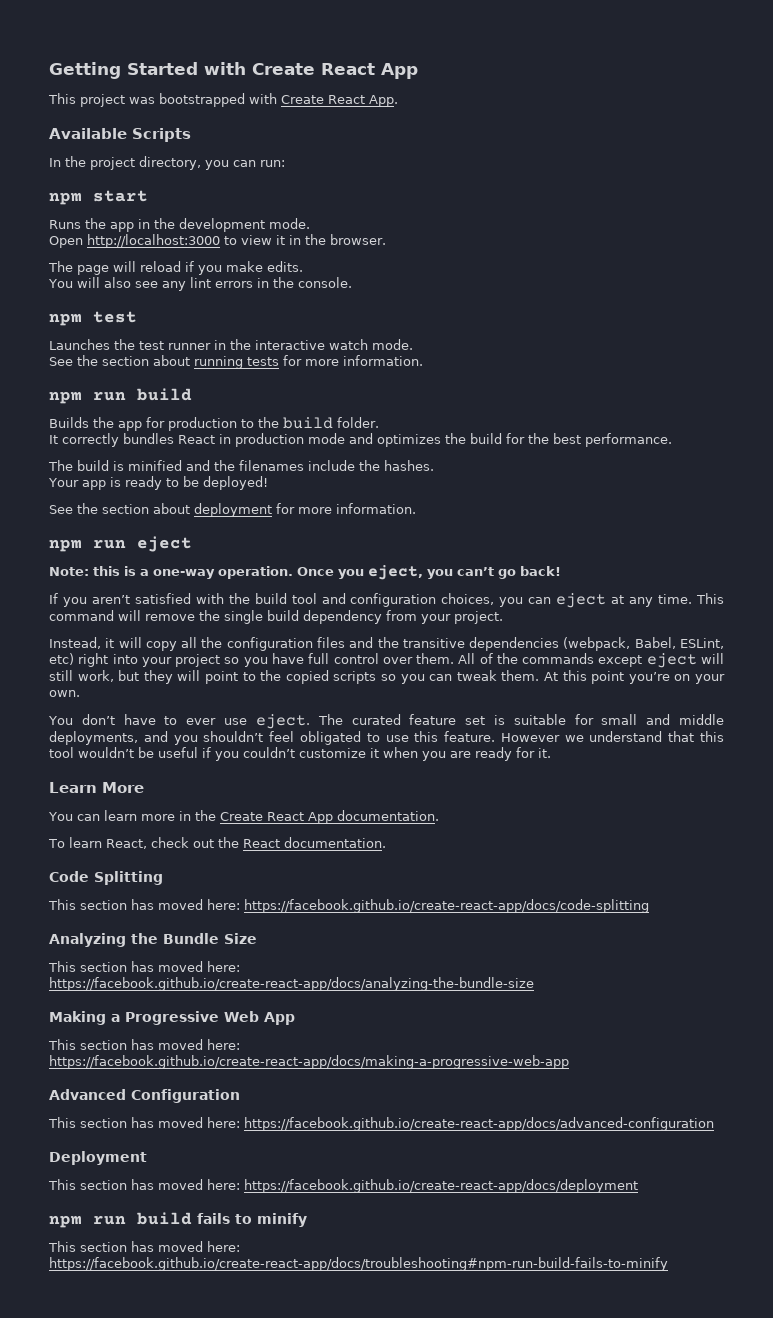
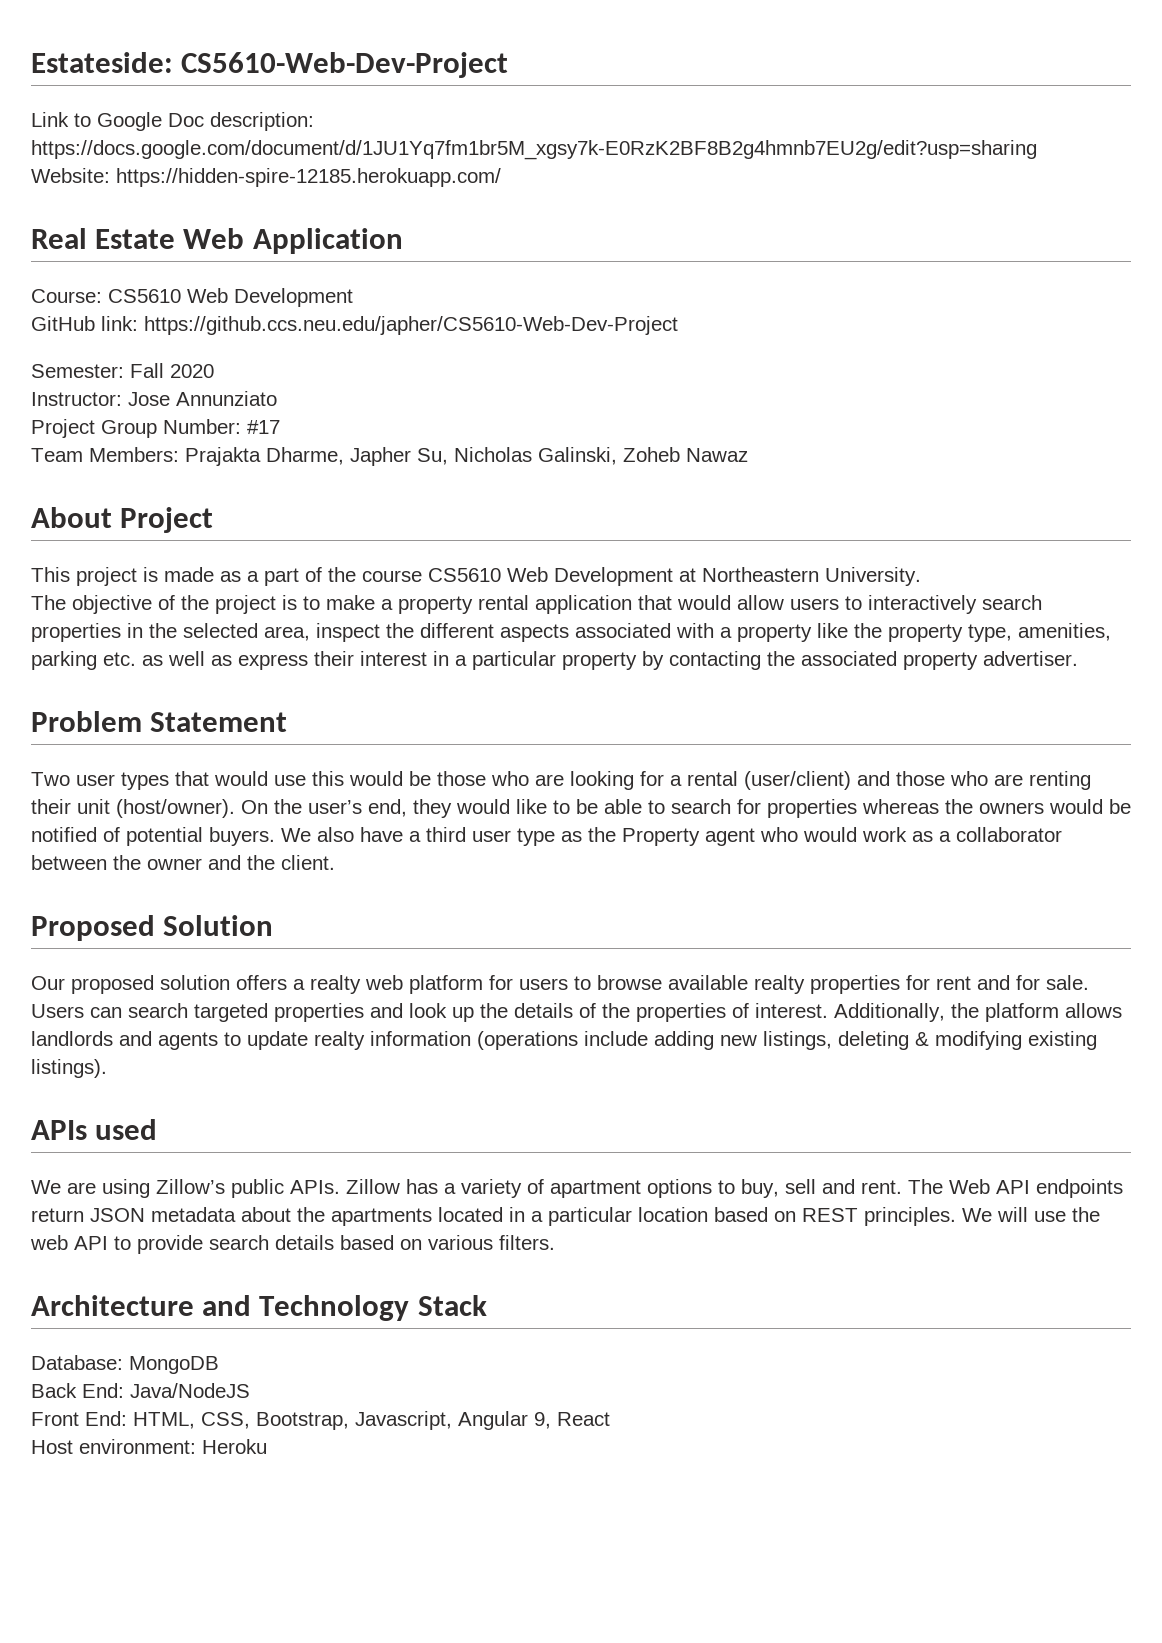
[49,62,418,79] [48,93,398,107] [49,128,191,142] [49,156,285,170] [49,190,148,205] [49,218,310,232] [49,234,386,248] [48,261,303,275] [48,277,352,291] [49,311,137,326] [49,339,413,350] [49,355,423,369] [49,388,192,404] [49,417,379,431] [49,433,672,447] [48,460,434,471] [48,476,268,490] [49,503,416,517] [49,536,192,552] [49,565,561,580] [49,593,725,608] [49,610,503,624] [49,637,724,651] [49,653,724,668] [49,670,726,684] [49,690,80,697] [48,714,724,729] [49,731,725,745] [49,747,551,761] [49,782,144,793] [48,810,439,824] [48,837,386,849] [49,871,163,885] [48,899,649,913] [49,933,257,947] [48,961,240,972] [49,977,534,991] [49,1011,295,1025] [48,1039,240,1050] [49,1055,569,1069] [49,1089,240,1103] [48,1117,714,1131] [49,1151,147,1165] [48,1179,638,1193] [49,1212,307,1228] [48,1241,240,1252] [49,1257,668,1271] Getting Started with Create React App // This project was bootstrapped with Create React App. // Available Scripts // In the project directory, you can run: // npm start // Runs the app in the development mode. // Open http://localhost:3000 to view it in the browser. // The page will reload if you make edits. // You will also see any lint errors in the console. // npm test // Launches the test runner in the interactive watch mode. // See the section about running tests for more information. // npm run build // Builds the app for production to the build folder. // It correctly bundles React in production mode and optimizes the build for the best performance. // The build is minified and the filenames include the hashes. // Your app is ready to be deployed! // See the section about deployment for more information. // npm run eject // Note: this is a one-way operation. Once you eject, you can’t go back! // If you aren’t satisfied with the build tool and configuration choices, you can eject at any time. This command will remove the single build dependency from your project. // Instead, it will copy all the configuration files and the transitive dependencies (webpack, Babel, ESLint, etc) right into your project so you have full control over them. All of the commands except eject will still work, but they will point to the copied scripts so you can tweak them. At this point you’re on your own. // You don’t have to ever use eject. The curated feature set is suitable for small and middle deployments, and you shouldn’t feel obligated to use this feature. However we understand that this tool wouldn’t be useful if you couldn’t customize it when you are ready for it. // Learn More // You can learn more in the Create React App documentation. // To learn React, check out the React documentation. // Code Splitting // This section has moved here: https://facebook.github.io/create-react-app/docs/code-splitting // Analyzing the Bundle Size // This section has moved here: https://facebook.github.io/create-react-app/docs/analyzing-the-bundle-size // Making a Progressive Web App // This section has moved here: https://facebook.github.io/create-react-app/docs/making-a-progressive-web-app // Advanced Configuration // This section has moved here: https://facebook.github.io/create-react-app/docs/advanced-configuration // Deployment // This section has moved here: https://facebook.github.io/create-react-app/docs/deployment // npm run build fails to minify // This section has moved here: https://facebook.github.io/create-react-app/docs/troubleshooting#npm-run-build-fails-to-minify -> [31,52,509,78] [31,112,314,131] [31,140,1037,160] [31,168,501,187] [31,228,403,254] [31,288,353,307] [31,316,678,335] [31,363,214,378] [31,391,277,406] [31,419,280,438] [31,447,748,466] [31,507,214,533] [31,567,921,586] [31,595,1042,614] [31,623,1111,642] [31,651,1078,670] [31,711,288,732] [31,771,1091,790] [31,799,1131,818] [31,827,1062,846] [31,855,335,870] [31,915,274,941] [31,975,1089,994] [31,1003,1122,1022] [31,1031,1097,1050] [31,1059,107,1078] [31,1119,158,1140] [31,1179,1123,1198] [31,1207,1100,1226] [30,1235,555,1254] [31,1295,487,1321] [31,1355,219,1374] [31,1383,250,1398] [31,1411,610,1430] [31,1439,267,1454] Estateside: CS5610-Web-Dev-Project // Link to Google Doc description: https://docs.google.com/document/d/1JU1Yq7fm1br5M_xgsy7k-E0RzK2BF8B2g4hmnb7EU2g/edit?usp=sharing // Website: https://hidden-spire-12185.herokuapp.com/ // Real Estate Web Application // Course: CS5610 Web Development // GitHub link: https://github.ccs.neu.edu/japher/CS5610-Web-Dev-Project // Semester: Fall 2020 // Instructor: Jose Annunziato // Project Group Number: #17 // Team Members: Prajakta Dharme, Japher Su, Nicholas Galinski, Zoheb Nawaz // About Project // This project is made as a part of the course CS5610 Web Development at Northeastern University. // The objective of the project is to make a property rental application that would allow users to interactively search properties in the selected area, inspect the different aspects associated with a property like the property type, amenities, parking etc. as well as express their interest in a particular property by contacting the associated property advertiser. // Problem Statement // Two user types that would use this would be those who are looking for a rental (user/client) and those who are renting their unit (host/owner). On the user’s end, they would like to be able to search for properties whereas the owners would be notified of potential buyers. We also have a third user type as the Property agent who would work as a collaborator between the owner and the client. // Proposed Solution // Our proposed solution offers a realty web platform for users to browse available realty properties for rent and for sale. Users can search targeted properties and look up the details of the properties of interest. Additionally, the platform allows landlords and agents to update realty information (operations include adding new listings, deleting & modifying existing listings). // APIs used // We are using Zillow’s public APIs. Zillow has a variety of apartment options to buy, sell and rent. The Web API endpoints return JSON metadata about the apartments located in a particular location based on REST principles. We will use the web API to provide search details based on various filters. // Architecture and Technology Stack // Database: MongoDB // Back End: Java/NodeJS // Front End: HTML, CSS, Bootstrap, Javascript, Angular 9, React // Host environment: Heroku

